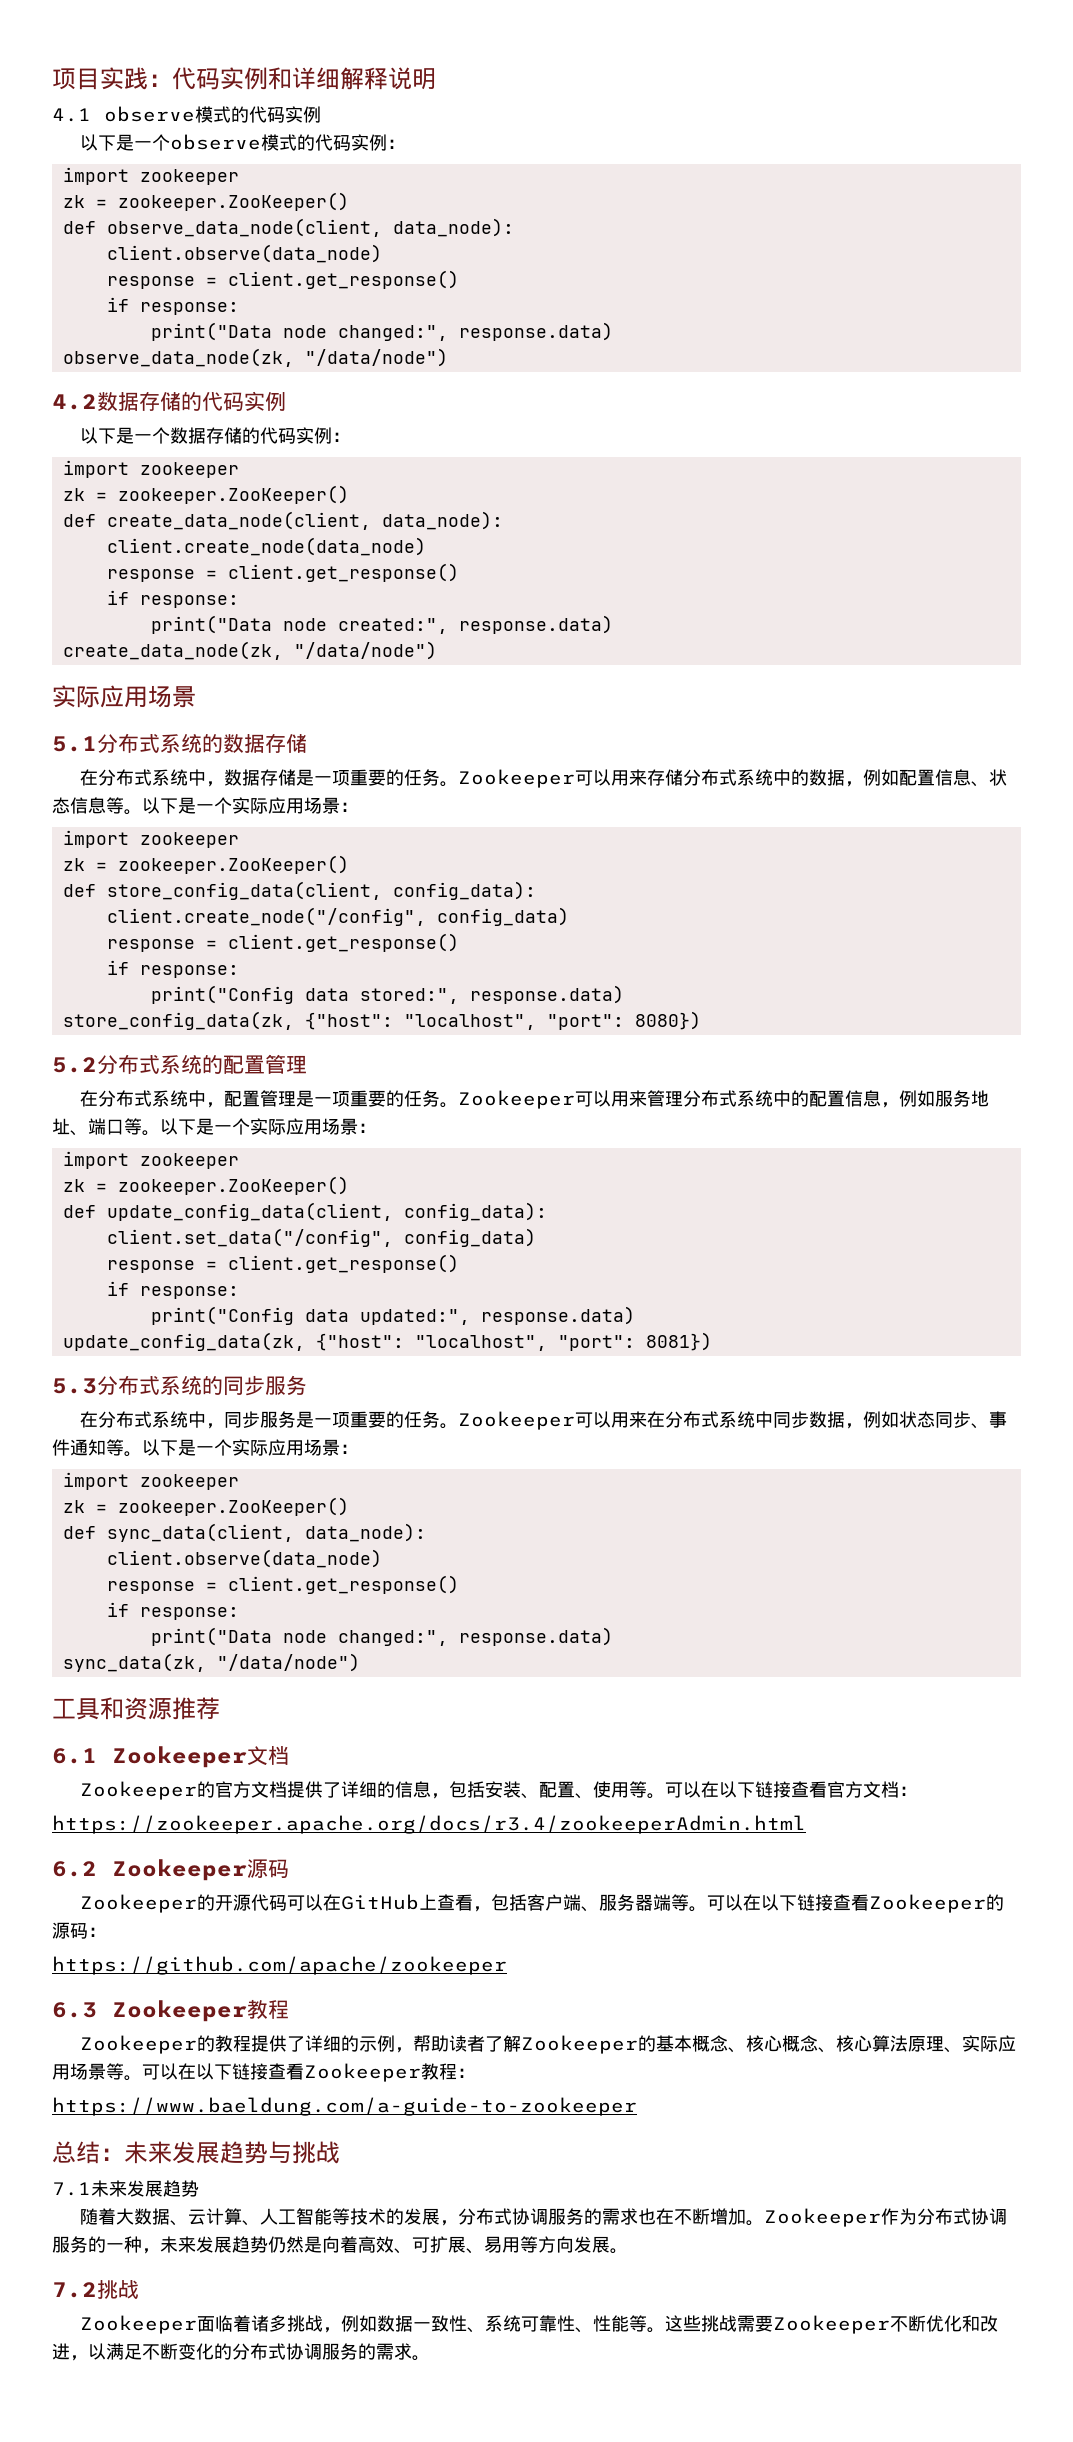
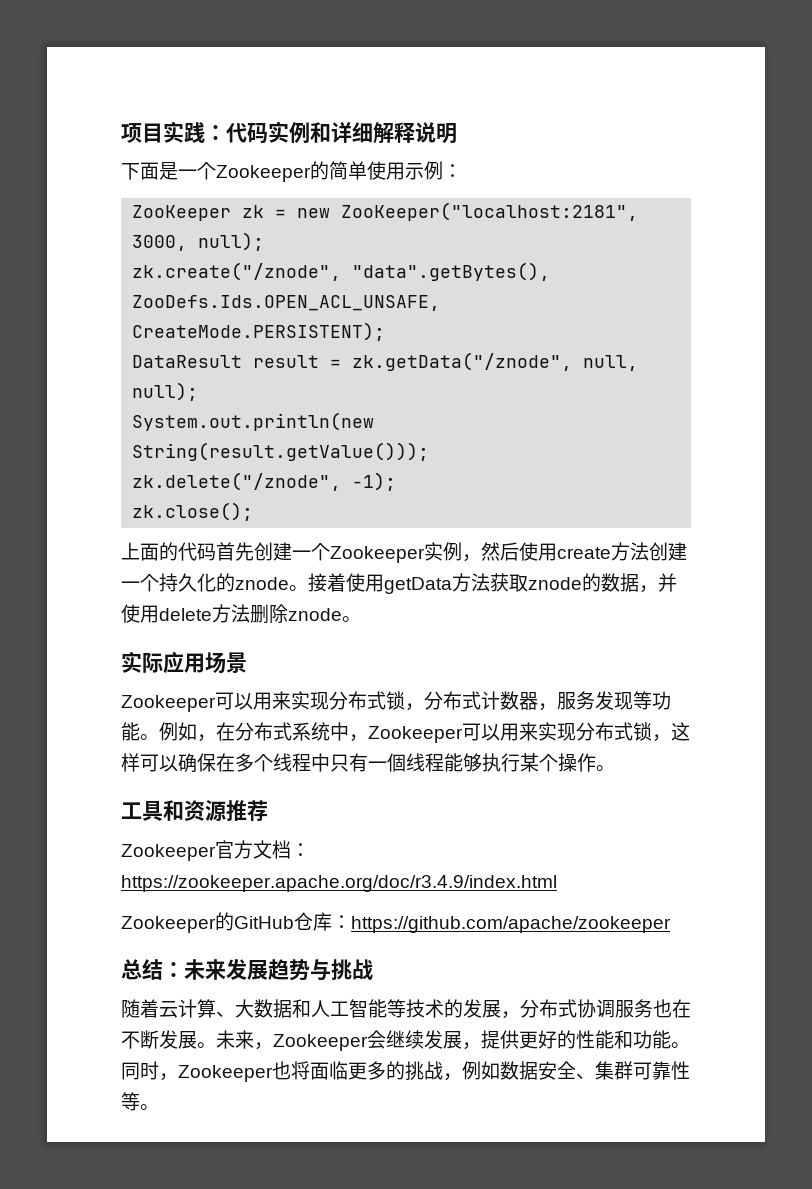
[52,106,321,123] [79,134,405,151] [62,167,239,185] [62,192,349,211] [62,218,514,237] [106,244,382,263] [106,270,459,289] [106,297,239,315] [150,322,613,341] [62,348,448,367] [52,391,286,412] [79,427,350,444] [62,460,239,478] [62,485,349,504] [62,511,503,530] [106,537,426,556] [106,563,459,582] [106,590,239,608] [150,615,613,634] [62,641,437,660] [52,685,196,708] [52,733,307,753] [79,769,1007,788] [52,797,358,815] [62,830,239,848] [62,855,349,874] [62,881,536,900] [106,907,569,926] [106,933,459,952] [106,960,239,978] [150,985,624,1004] [62,1011,701,1030] [52,1054,307,1074] [79,1090,989,1109] [52,1118,376,1136] [62,1151,239,1169] [62,1176,349,1195] [62,1202,547,1221] [106,1228,536,1247] [106,1254,459,1273] [106,1281,239,1299] [150,1306,635,1325] [62,1332,712,1351] [52,1375,307,1396] [79,1411,1007,1430] [52,1439,358,1457] [62,1472,239,1490] [62,1497,349,1516] [62,1523,426,1542] [106,1549,382,1568] [106,1575,459,1594] [106,1602,239,1620] [150,1627,613,1646] [62,1653,360,1672] [52,1697,220,1720] [52,1746,289,1768] [79,1781,917,1800] [52,1815,806,1834] [52,1859,289,1881] [79,1894,1004,1913] [52,1922,106,1939] 4.1 observe模式的代码实例 // 以下是一个observe模式的代码实例： // import zookeeper // zk = zookeeper.ZooKeeper() // def observe_data_node(client, data_node): // client.observe(data_node) // response = client.get_response() // if response: // print("Data node changed:", response.data) // observe_data_node(zk, "/data/node") // 4.2数据存储的代码实例 // 以下是一个数据存储的代码实例： // import zookeeper // zk = zookeeper.ZooKeeper() // def create_data_node(client, data_node): // client.create_node(data_node) // response = client.get_response() // if response: // print("Data node created:", response.data) // create_data_node(zk, "/data/node") // 实际应用场景 // 5.1分布式系统的数据存储 // 在分布式系统中，数据存储是一项重要的任务。Zookeeper可以用来存储分布式系统中的数据，例如配置信息、状态信息等。以下是一个实际应用场景： // import zookeeper // zk = zookeeper.ZooKeeper() // def store_config_data(client, config_data): // client.create_node("/config", config_data) // response = client.get_response() // if response: // print("Config data stored:", response.data) // store_config_data(zk, {"host": "localhost", "port": 8080}) // 5.2分布式系统的配置管理 // 在分布式系统中，配置管理是一项重要的任务。Zookeeper可以用来管理分布式系统中的配置信息，例如服务地址、端口等。以下是一个实际应用场景： // import zookeeper // zk = zookeeper.ZooKeeper() // def update_config_data(client, config_data): // client.set_data("/config", config_data) // response = client.get_response() // if response: // print("Config data updated:", response.data) // update_config_data(zk, {"host": "localhost", "port": 8081}) // 5.3分布式系统的同步服务 // 在分布式系统中，同步服务是一项重要的任务。Zookeeper可以用来在分布式系统中同步数据，例如状态同步、事件通知等。以下是一个实际应用场景： // import zookeeper // zk = zookeeper.ZooKeeper() // def sync_data(client, data_node): // client.observe(data_node) // response = client.get_response() // if response: // print("Data node changed:", response.data) // sync_data(zk, "/data/node") // 工具和资源推荐 // 6.1 Zookeeper文档 // Zookeeper的官方文档提供了详细的信息，包括安装、配置、使用等。可以在以下链接查看官方文档： // https://zookeeper.apache.org/docs/r3.4/zookeeperAdmin.html // 6.2 Zookeeper源码 // Zookeeper的开源代码可以在GitHub上查看，包括客户端、服务器端等。可以在以下链接查看Zookeeper的源码： // -> [121,161,462,182] [132,202,639,221] [132,232,265,251] [132,262,551,281] [132,295,441,311] [132,322,386,341] [132,352,639,371] [132,382,199,401] [132,412,375,431] [132,442,430,461] [132,472,397,491] [132,502,254,521] [121,542,687,563] [121,573,677,594] [121,604,361,624] [121,651,247,674] [121,691,671,712] [121,722,690,743] [121,753,615,773] [121,800,268,822] [121,840,310,861] [121,875,557,892] [121,912,351,933] 下面是一个Zookeeper的简单使用示例： // ZooKeeper zk = new ZooKeeper("localhost:2181", 3000, null); // zk.create("/znode", "data".getBytes(), ZooDefs.Ids.OPEN_ACL_UNSAFE, CreateMode.PERSISTENT); // DataResult result = zk.getData("/znode", null, null); // System.out.println(new String(result.getValue())); // zk.delete("/znode", -1); // zk.close(); // 上面的代码首先创建一个Zookeeper实例，然后使用create方法创建一个持久化的znode。接着使用getData方法获取znode的数据，并使用delete方法删除znode。 // 实际应用场景 // Zookeeper可以用来实现分布式锁，分布式计数器，服务发现等功能。例如，在分布式系统中，Zookeeper可以用来实现分布式锁，这样可以确保在多个线程中只有一個线程能够执行某个操作。 // 工具和资源推荐 // Zookeeper官方文档：https://zookeeper.apache.org/doc/r3.4.9/index.html // Zookeeper的GitHub仓库：
[52,1999,289,2022] [79,2035,1016,2054] [52,2063,475,2082] [52,2097,637,2116] // 6.3 Zookeeper教程 // Zookeeper的教程提供了详细的示例，帮助读者了解Zookeeper的基本概念、核心概念、核心算法原理、实际应用场景等。可以在以下链接查看Zookeeper教程： // https://www.baeldung.com/a-guide-to-zookeeper -> (671, 924) none
[52,2180,199,2197] [79,2208,260,2226] 7.1未来发展趋势 // 随着大数据、云计算、 -> [121,999,311,1018] 随着云计算、大数据和
[583,2208,638,2225] 的需求 -> (653, 1008) none
[709,2208,1007,2227] [52,2236,628,2254] [52,2280,139,2299] [79,2315,998,2334] [52,2343,412,2361] 增加。Zookeeper作为分布式协调服务的一种，未来发展趋势仍然是向着高效、可扩展、易用等方向发展。 // 7.2挑战 // Zookeeper面临着诸多挑战，例如数据一致性、系统可靠性、性能等。这些挑战需要Zookeeper不断优化和改进，以满足不断变化的分布式协调服务的需求 -> [159,1030,690,1051] [121,1061,690,1082] [121,1092,140,1111] 发展。未来，Zookeeper会继续发展，提供更好的性能和功能。同时，Zookeeper也将面临更多的挑战，例如数据安全、集群可靠性等

